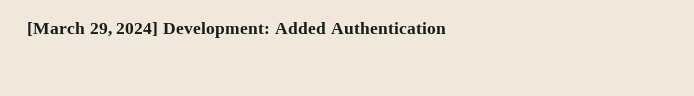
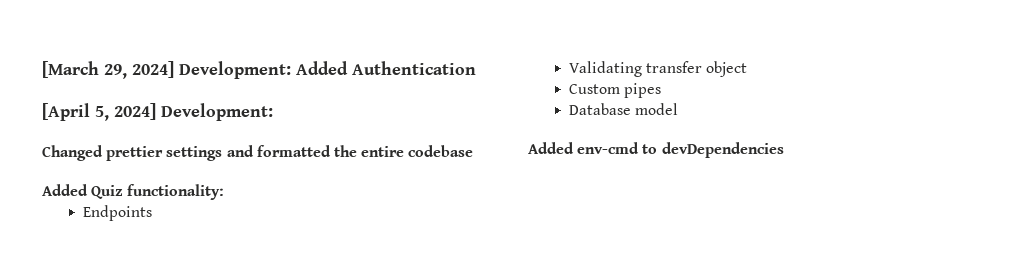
(446, 28) none -> [42,103,273,121] [42,145,474,161] [42,184,225,200] [83,205,153,221] [569,61,748,77] [569,83,662,98] [569,103,679,115] [528,142,784,158] // [April 5, 2024] Development: // Changed prettier settings and formatted the entire codebase // Added Quiz functionality: // Endpoints // Validating transfer object // Custom pipes // Database model // Added env-cmd to devDependencies

